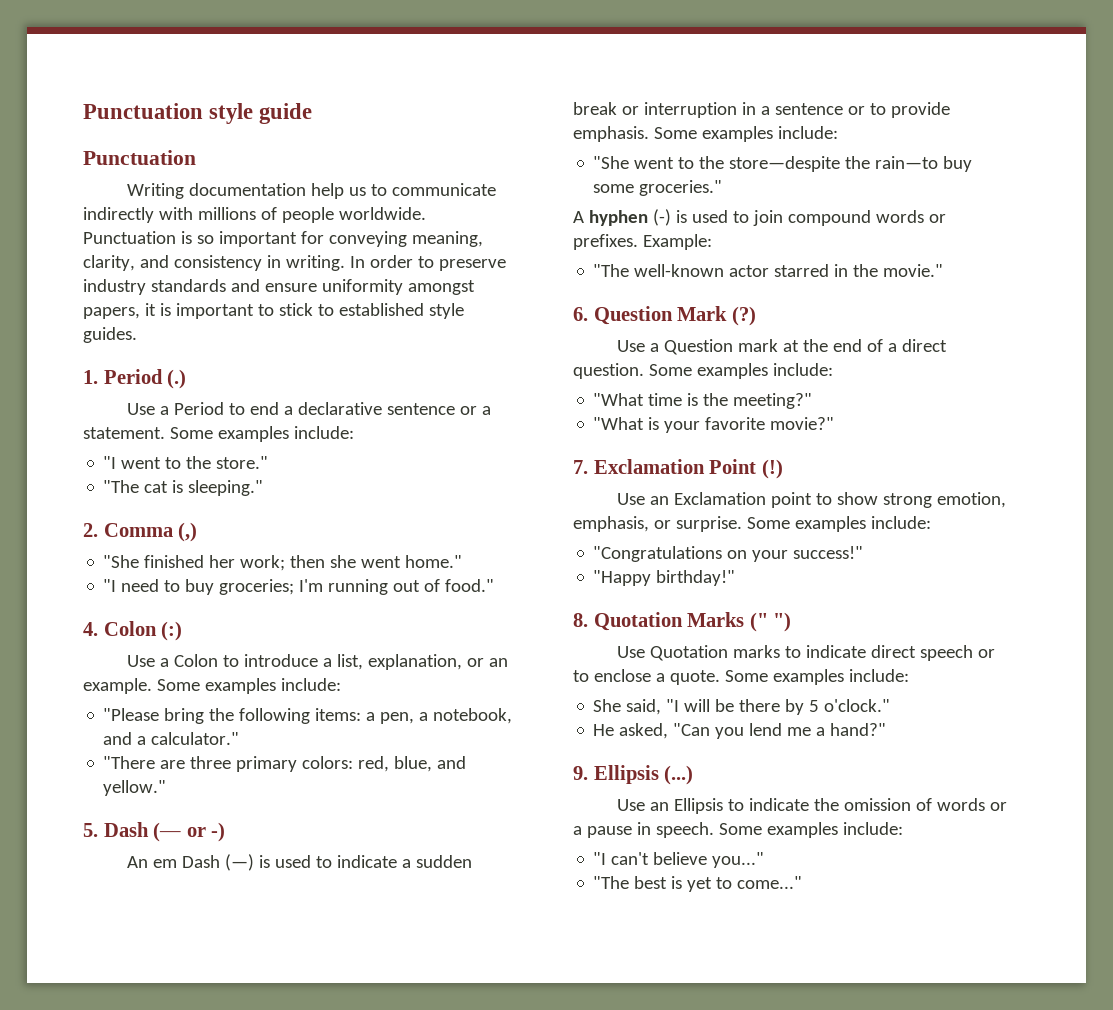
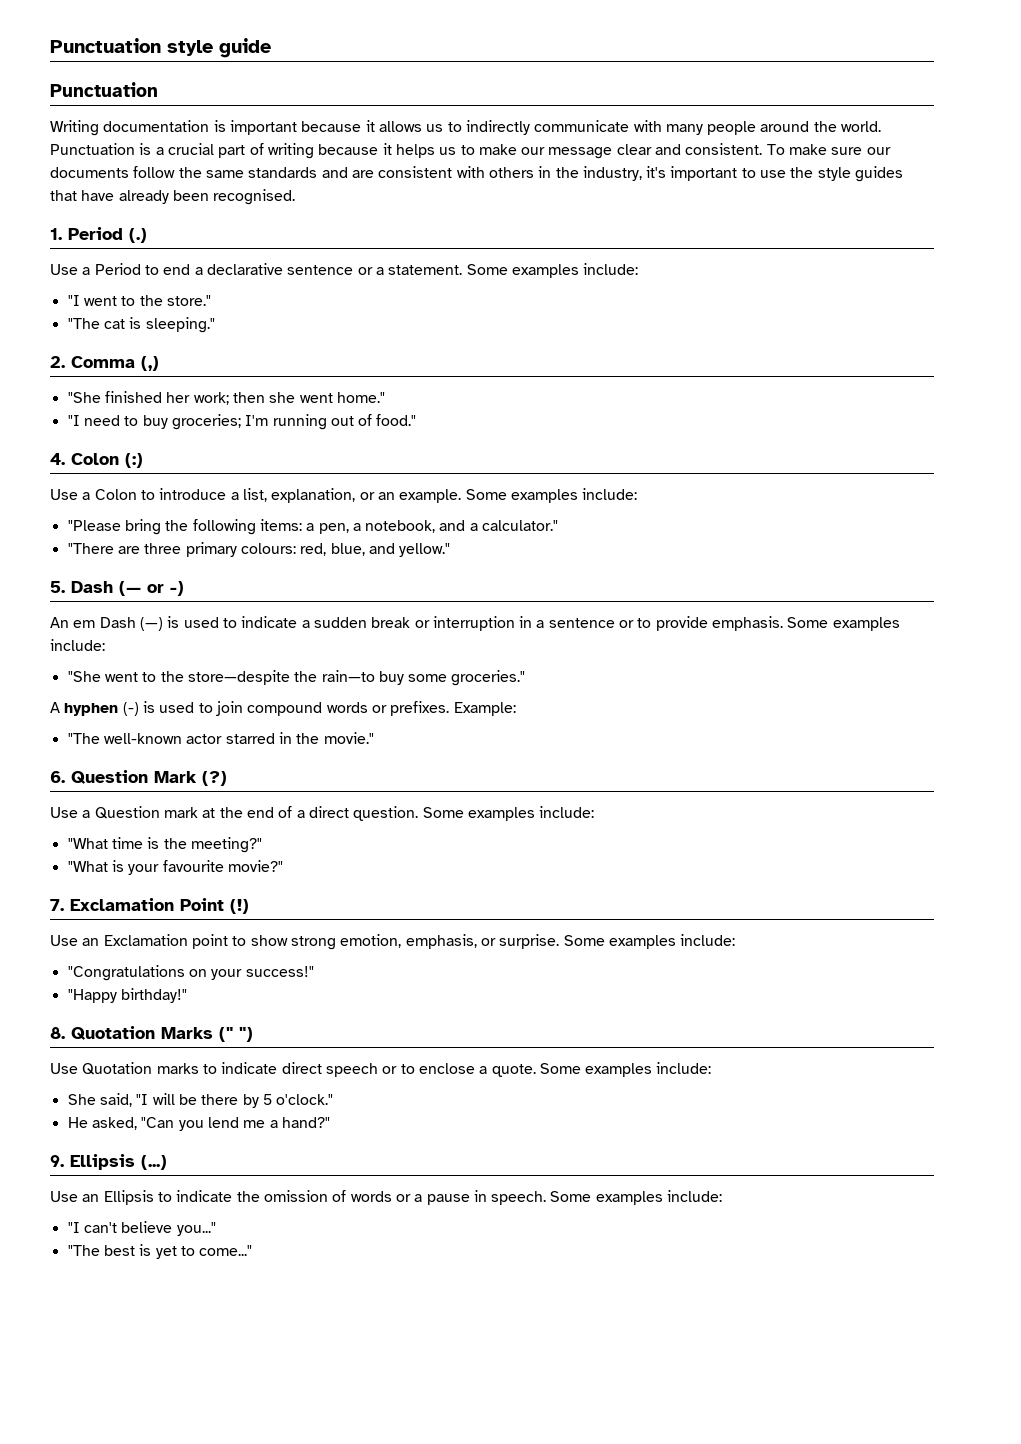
[311,183,497,199] [83,207,426,223] [83,231,483,247] [83,255,506,271] [83,279,475,295] [83,303,464,319] [83,327,137,343] help us to communicate indirectly with millions of people worldwide. Punctuation is so important for conveying meaning, clarity, and consistency in writing. In order to preserve industry standards and ensure uniformity amongst papers, it is important to stick to established style guides. -> [213,120,882,135] [50,143,891,159] [50,166,904,182] [50,189,296,205] is important because it allows us to indirectly communicate with many people around the world. Punctuation is a crucial part of writing because it helps us to make our message clear and consistent. To make sure our documents follow the same standards and are consistent with others in the industry, it's important to use the style guides that have already been recognised.
[302,756,354,769] colors: -> [240,543,296,554] colours:
[705,417,766,430] favorite -> [162,860,224,872] favourite

